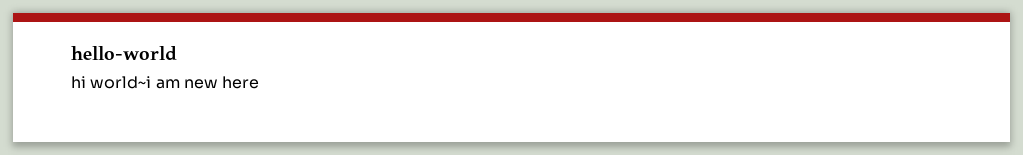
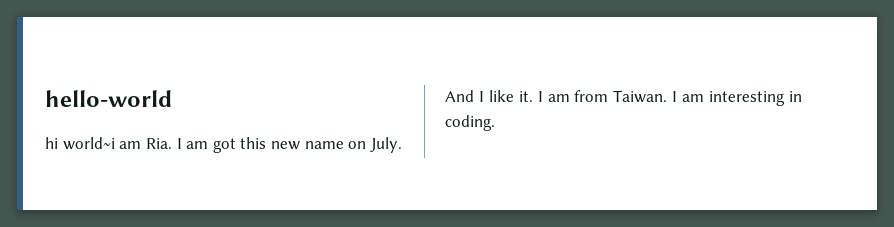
[183,76,260,89] new here -> [145,137,402,153] [445,90,802,106] [445,115,495,131] Ria. I am got this new name on July. And I like it. I am from Taiwan. I am interesting in coding.

